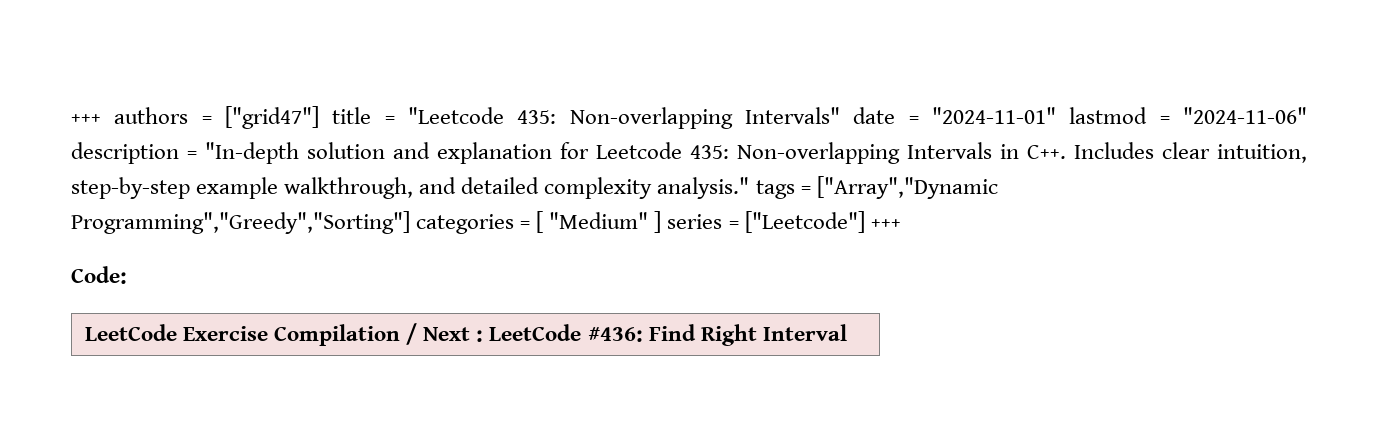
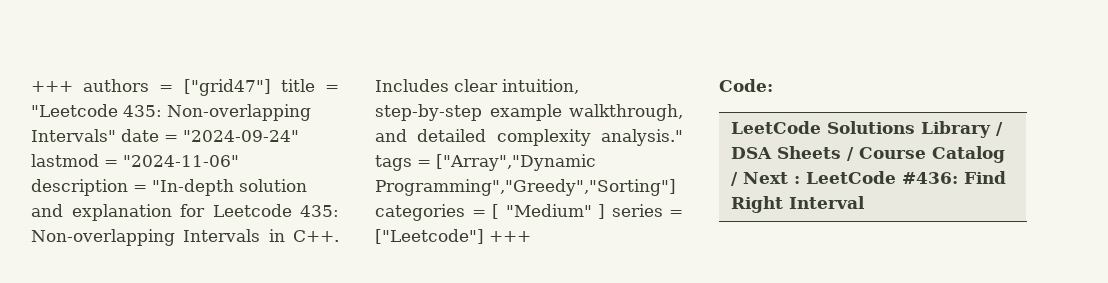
[932,107,1056,124] "2024-11-01" -> [183,130,299,142] "2024-09-24"
[183,324,401,346] Exercise Compilation -> [826,121,1003,138] [730,146,1005,163] Solutions Library / DSA Sheets / Course Catalog

